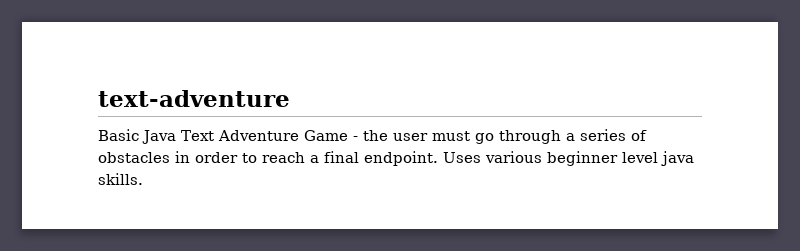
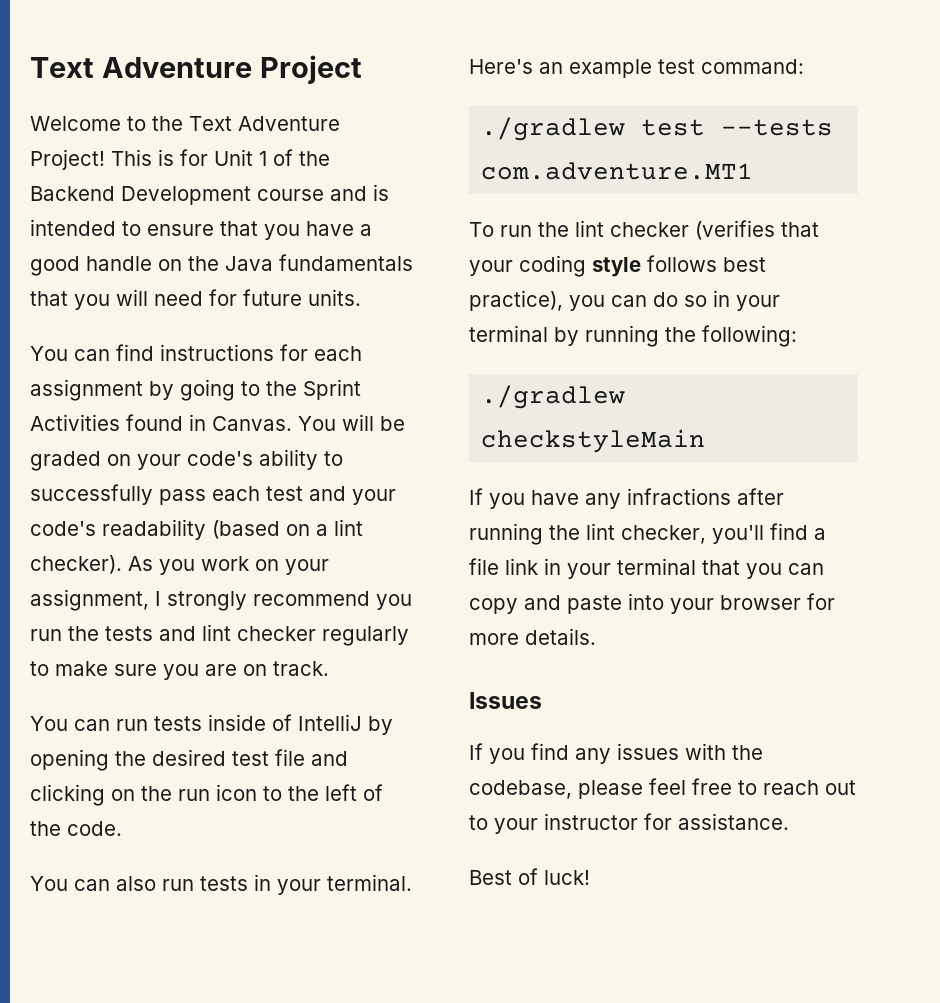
[98,90,290,107] [98,129,647,144] [98,151,694,166] [98,173,143,185] text-adventure // Basic Java Text Adventure Game - the user must go through a series of obstacles in order to reach a final endpoint. Uses various beginner level java skills. -> [30,55,362,84] [30,116,340,131] [30,149,330,170] [30,184,389,205] [30,219,372,240] [30,254,413,276] [30,289,361,310] [30,344,362,361] [30,379,361,401] [30,414,405,431] [30,449,343,471] [30,484,396,505] [30,519,363,540] [30,555,329,575] [30,589,412,611] [30,624,409,646] [30,661,329,680] [30,714,393,735] [30,749,348,771] [30,784,383,806] [30,821,122,836] [30,874,412,895] [469,59,804,78] [481,117,834,141] [481,162,754,180] [469,220,819,240] [469,255,766,277] [469,290,780,311] [469,325,797,347] [481,385,626,409] [481,429,706,453] [469,488,784,509] [469,523,826,545] [469,558,824,579] [469,593,835,614] [469,628,596,645] [469,692,542,709] [469,743,763,764] [469,778,856,799] [469,813,789,834] [469,868,590,885] Text Adventure Project // Welcome to the Text Adventure Project! This is for Unit 1 of the Backend Development course and is intended to ensure that you have a good handle on the Java fundamentals that you will need for future units. // You can find instructions for each assignment by going to the Sprint Activities found in Canvas. You will be graded on your code's ability to successfully pass each test and your code's readability (based on a lint checker). As you work on your assignment, I strongly recommend you run the tests and lint checker regularly to make sure you are on track. // You can run tests inside of IntelliJ by opening the desired test file and clicking on the run icon to the left of the code. // You can also run tests in your terminal. Here's an example test command: // ./gradlew test --tests com.adventure.MT1 // To run the lint checker (verifies that your coding style follows best practice), you can do so in your terminal by running the following: // ./gradlew checkstyleMain // If you have any infractions after running the lint checker, you'll find a file link in your terminal that you can copy and paste into your browser for more details. // Issues // If you find any issues with the codebase, please feel free to reach out to your instructor for assistance. // Best of luck!

